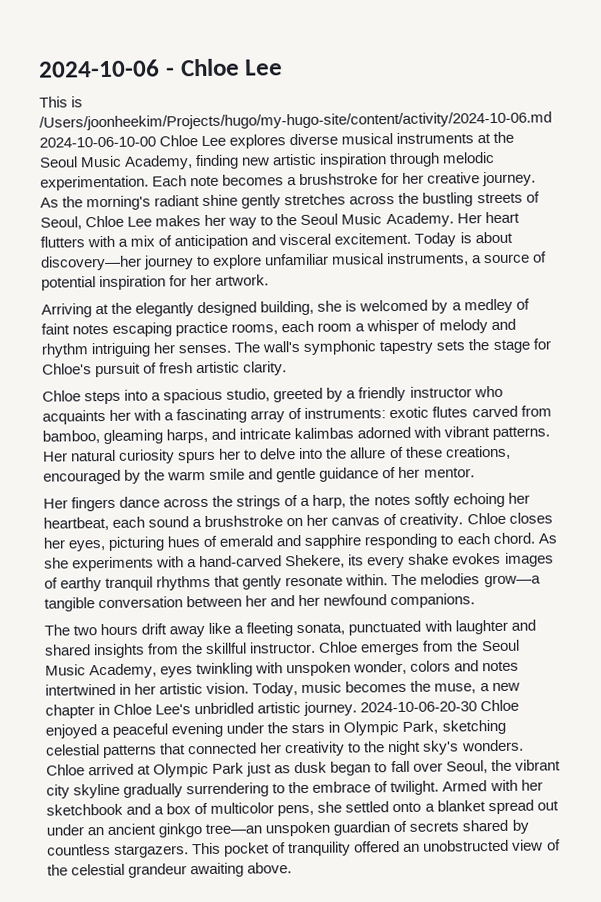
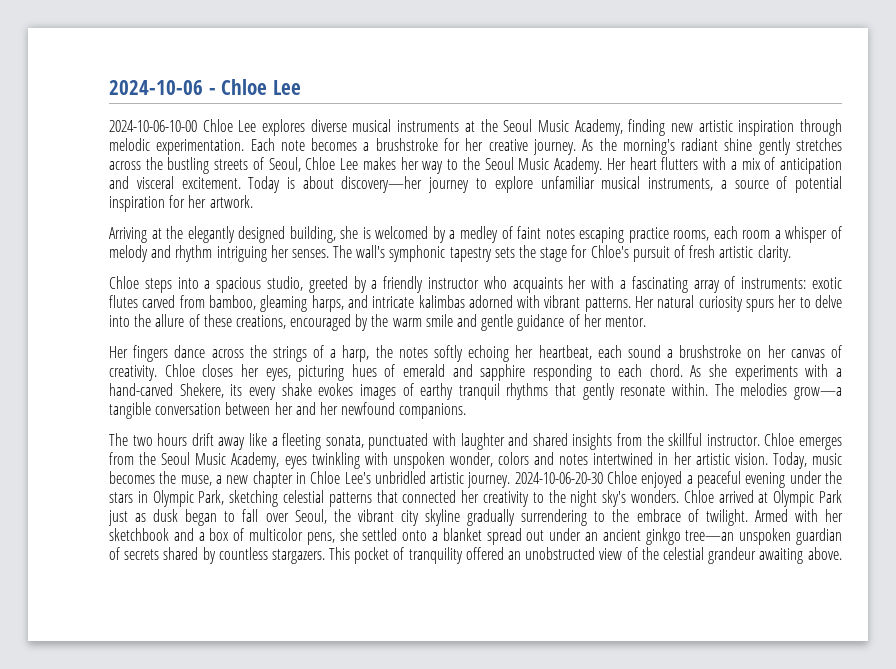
[39,96,84,108] [39,111,552,131] This is /Users/joonheekim/Projects/hugo/my-hugo-site/content/activity/2024-10-06.md -> (302, 87) none

